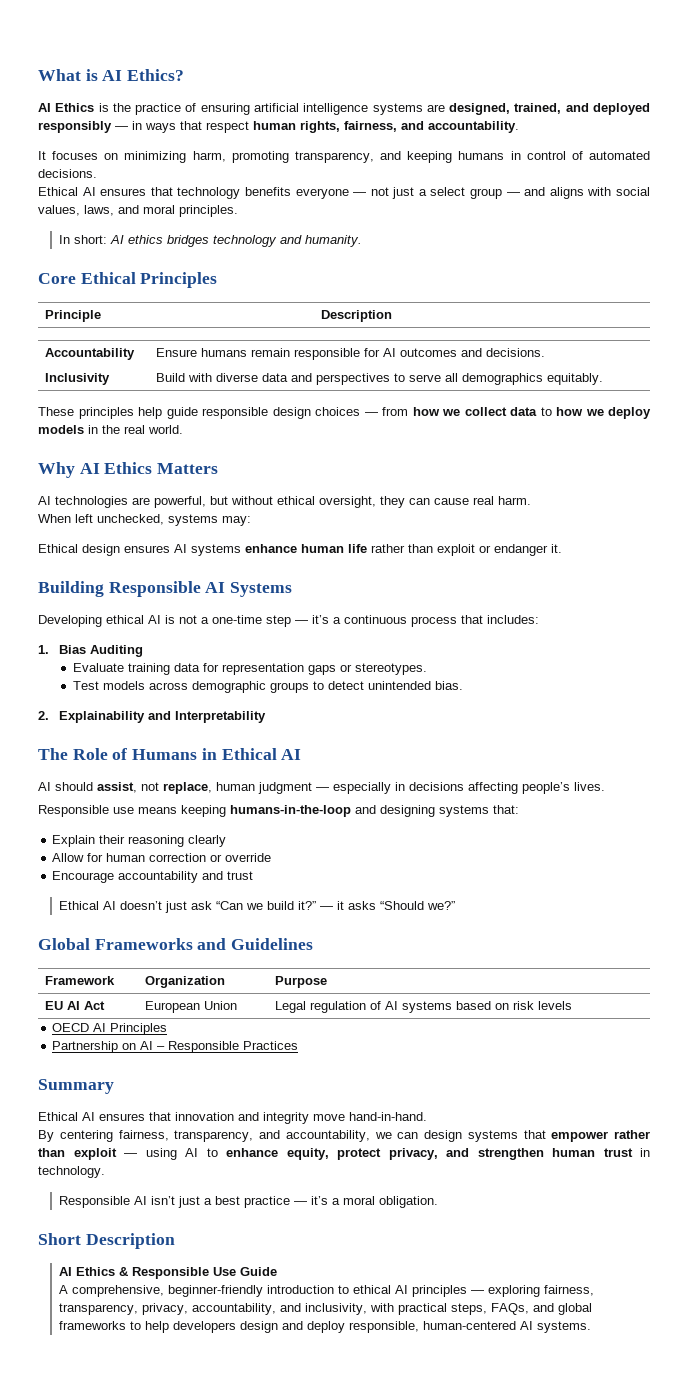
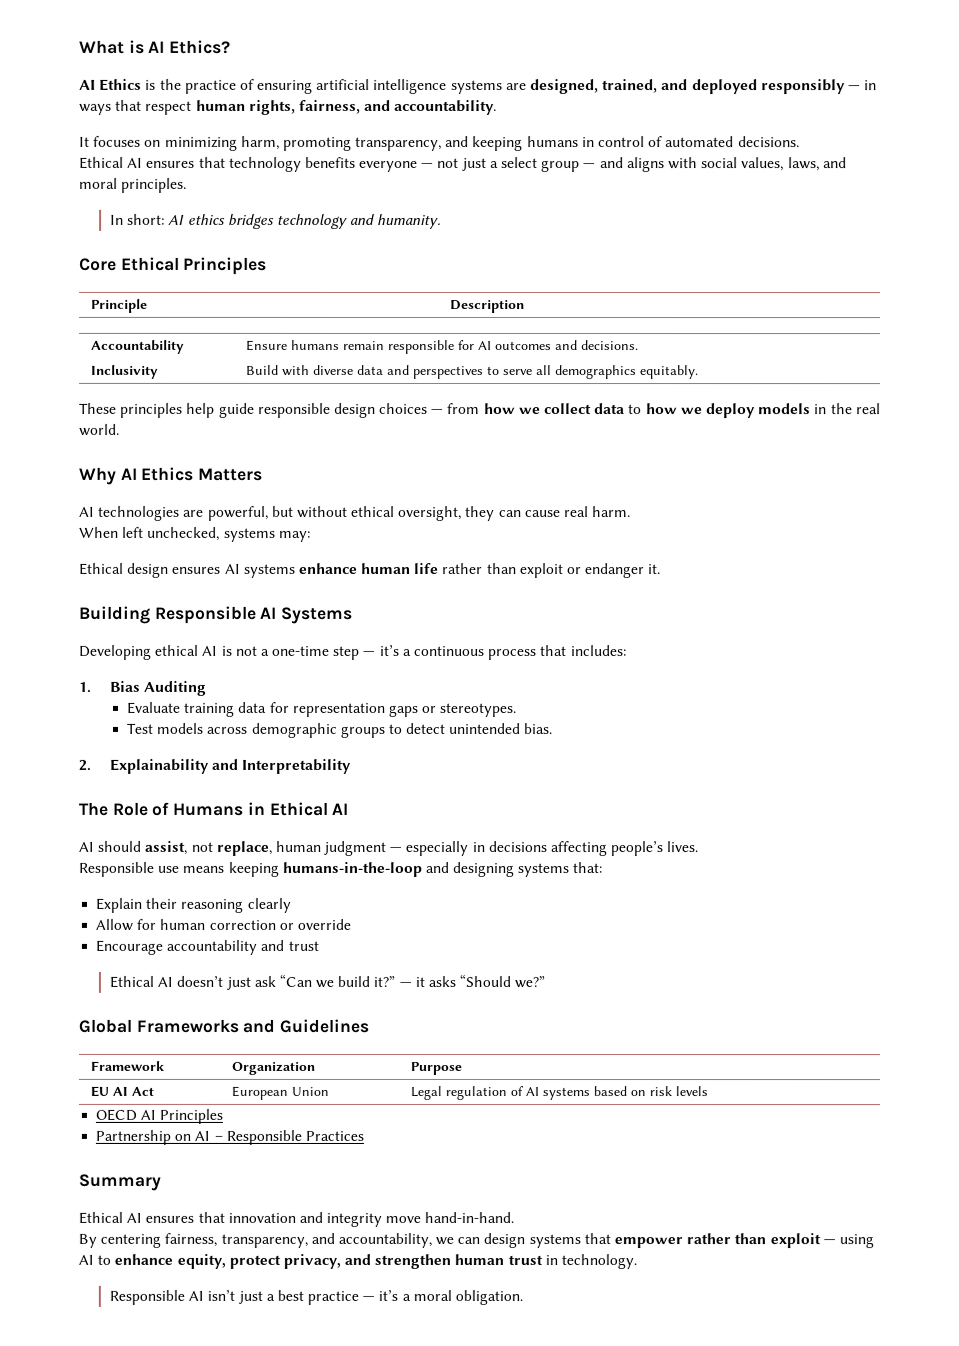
[38,1233,175,1249] [58,1267,277,1279] [58,1285,594,1297] [58,1303,592,1315] [58,1321,591,1333] // Short Description // AI Ethics & Responsible Use Guide // A comprehensive, beginner-friendly introduction to ethical AI principles — exploring fairness, transparency, privacy, accountability, and inclusivity, with practical steps, FAQs, and global frameworks to help developers design and deploy responsible, human-centered AI systems. -> (523, 1297) none

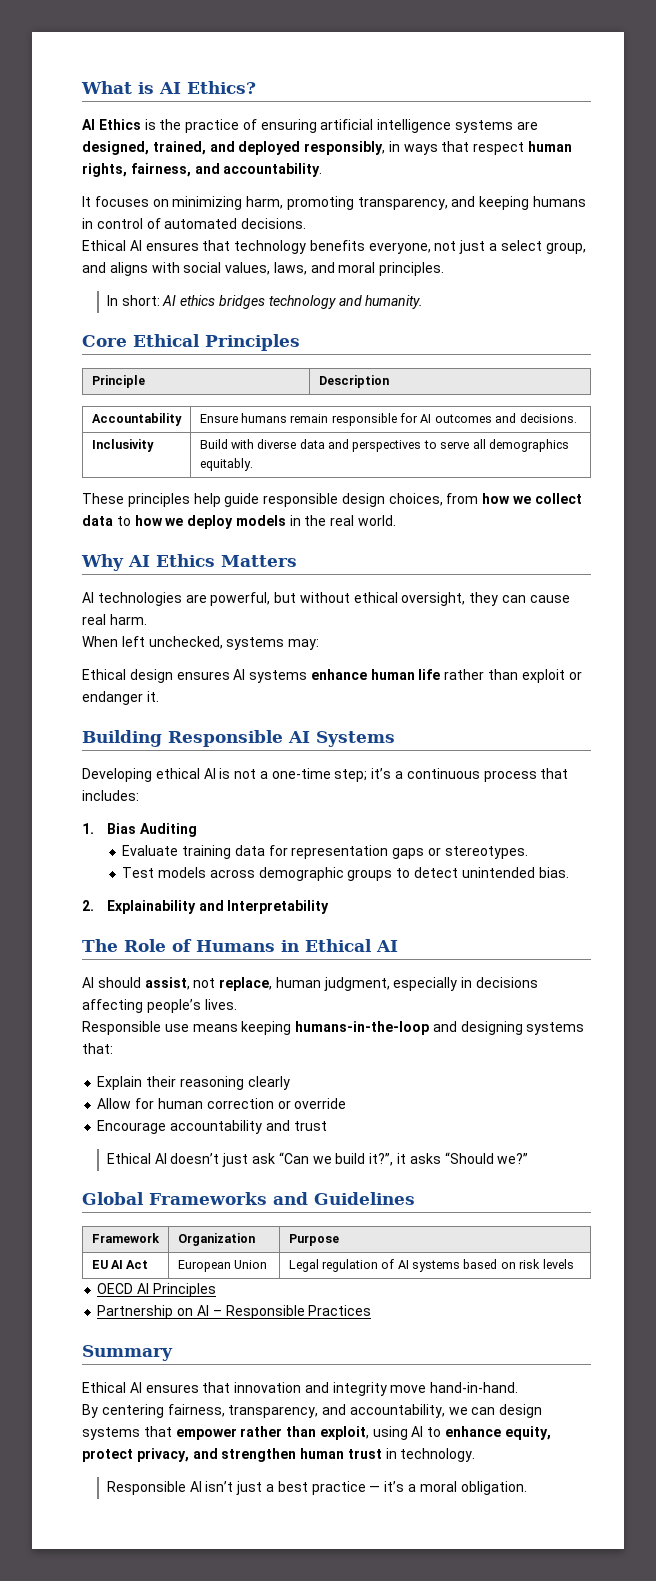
[760,79,861,95] responsibly — -> [304,141,386,155] responsibly,
[359,160,435,172] everyone — -> [368,242,431,254] everyone,
[541,160,597,173] group — -> [545,242,586,254] group,
[379,402,445,414] choices — -> [388,493,443,506] choices,
[333,645,377,660] step — -> [334,769,368,782] step;
[323,840,403,856] judgment — -> [323,977,390,991] judgment,
[373,975,412,987] it?” — -> [369,1153,394,1166] it?”,
[769,1233,836,1249] exploit — -> [319,1426,369,1440] exploit,

